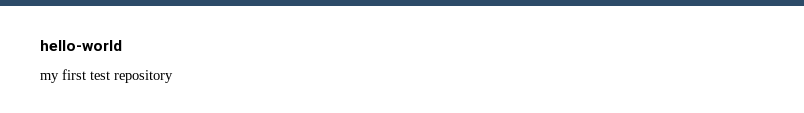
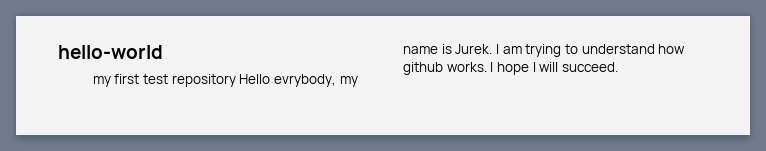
(173, 76) none -> [239,74,358,87] [403,44,686,57] [403,62,618,75] Hello evrybody, my name is Jurek. I am trying to understand how github works. I hope I will succeed.

